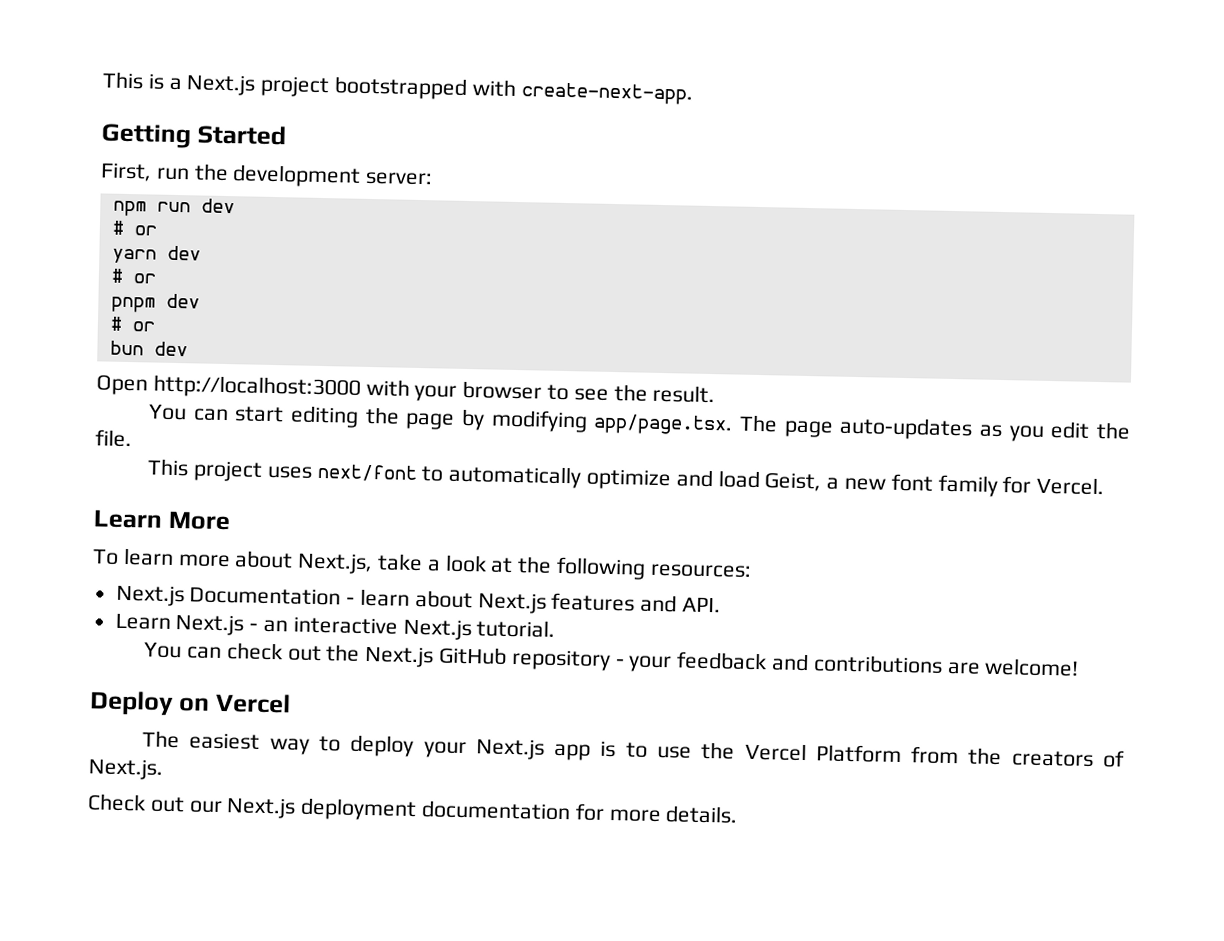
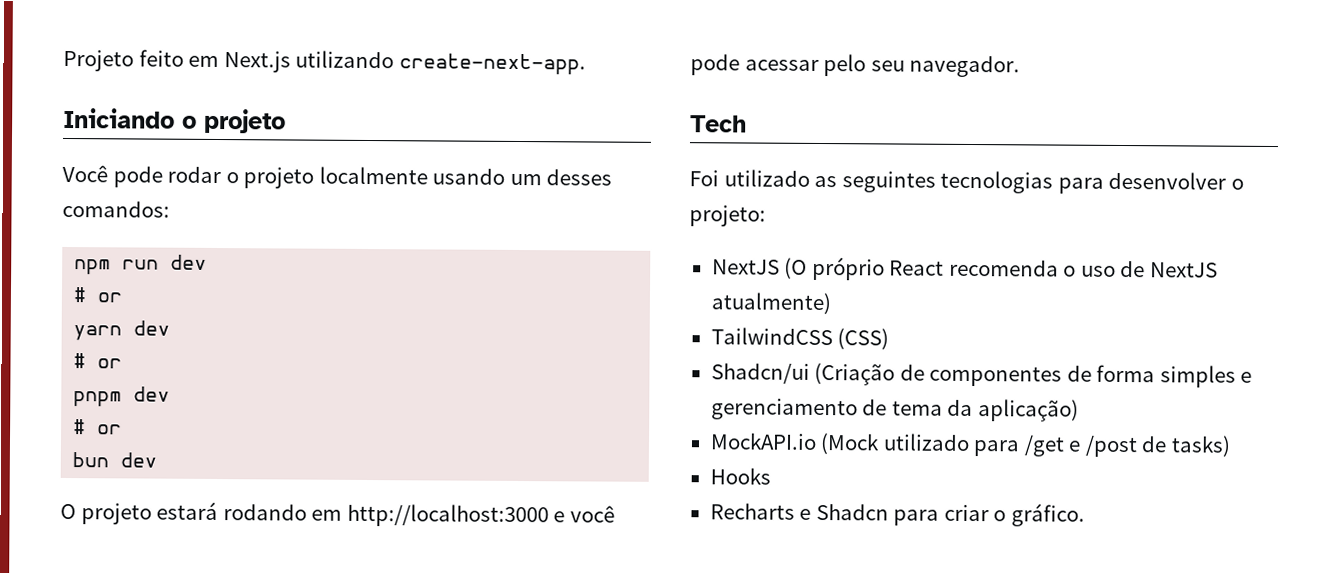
[102,71,693,105] [101,123,287,149] [100,162,434,188] This is a Next.js project bootstrapped with create-next-app. // Getting Started // First, run the development server: -> [63,49,586,75] [63,107,286,134] [62,164,613,189] [62,200,170,218] Projeto feito em Next.js utilizando create-next-app. // Iniciando o projeto // Você pode rodar o projeto localmente usando um desses comandos:
[96,374,716,404] [148,404,1131,442] [95,429,132,448] [147,458,1105,497] [93,509,231,531] [92,547,752,580] [115,584,722,614] [114,613,556,641] [144,642,1080,677] [89,690,291,717] [142,730,1125,768] [88,758,163,780] [87,793,739,824] Open http://localhost:3000 with your browser to see the result. // You can start editing the page by modifying app/page.tsx. The page auto-updates as you edit the file. // This project uses next/font to automatically optimize and load Geist, a new font family for Vercel. // Learn More // To learn more about Next.js, take a look at the following resources: // Next.js Documentation - learn about Next.js features and API. // Learn Next.js - an interactive Next.js tutorial. // You can check out the Next.js GitHub repository - your feedback and contributions are welcome! // Deploy on Vercel // The easiest way to deploy your Next.js app is to use the Vercel Platform from the creators of Next.js. // Check out our Next.js deployment documentation for more details. -> [60,501,615,528] [690,54,1021,78] [690,115,747,133] [689,169,1244,194] [689,205,766,227] [711,256,1218,281] [710,292,831,315] [710,327,890,350] [710,362,1253,388] [710,398,1079,422] [709,432,1231,458] [709,467,771,485] [709,503,1085,527] O projeto estará rodando em http://localhost:3000 e você pode acessar pelo seu navegador. // Tech // Foi utilizado as seguintes tecnologias para desenvolver o projeto: // NextJS (O próprio React recomenda o uso de NextJS atualmente) // TailwindCSS (CSS) // Shadcn/ui (Criação de componentes de forma simples e gerenciamento de tema da aplicação) // MockAPI.io (Mock utilizado para /get e /post de tasks) // Hooks // Recharts e Shadcn para criar o gráfico.

